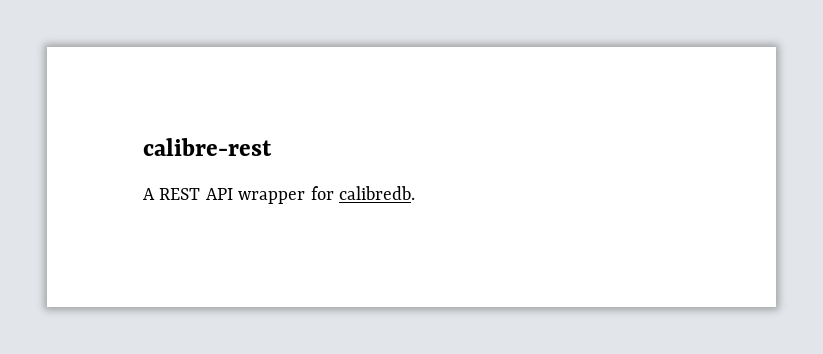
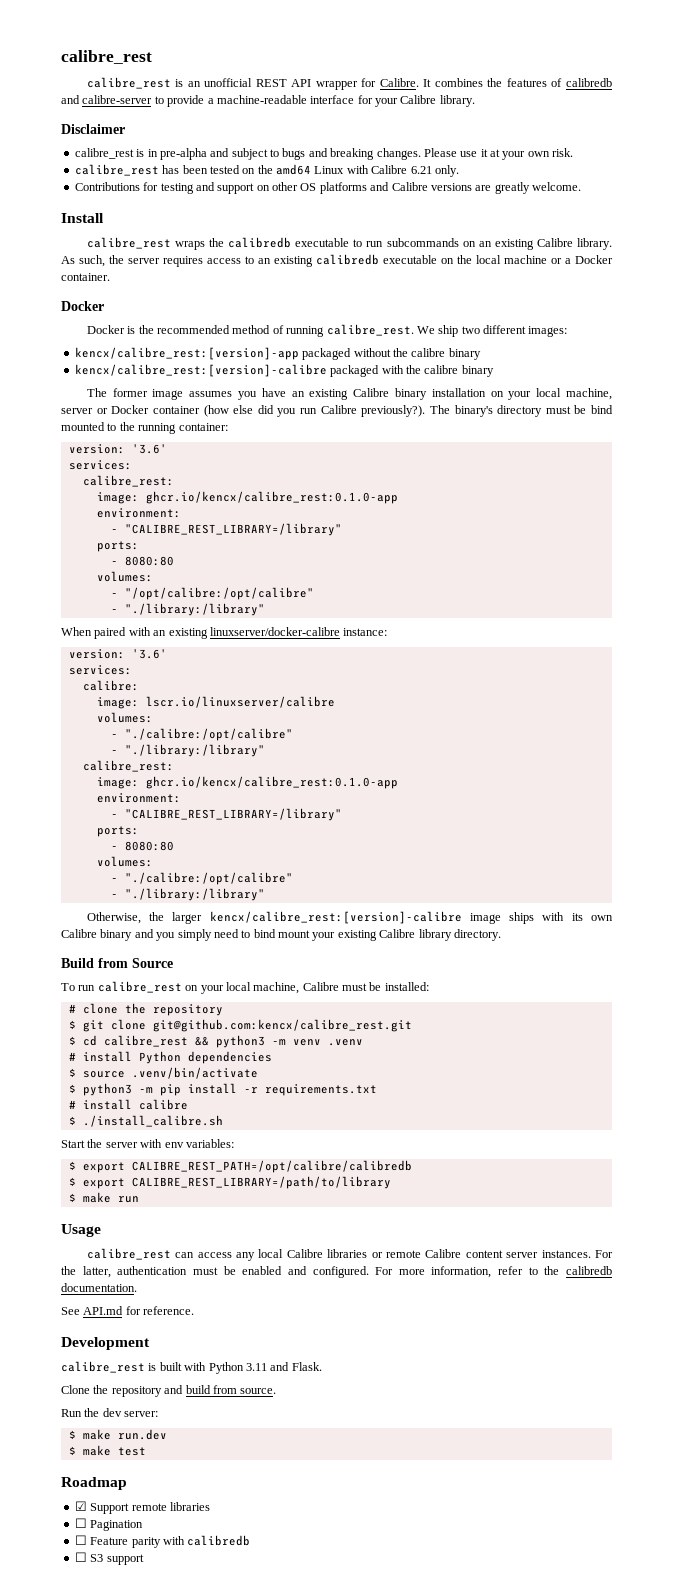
[143,138,272,156] [143,186,415,204] calibre-rest // A REST API wrapper for calibredb. -> [61,50,152,64] [86,77,612,90] [61,95,475,107] [61,124,125,134] [74,148,574,160] [74,164,459,177] [74,182,581,194] [61,213,104,223] [86,237,612,250] [61,254,613,267] [61,273,110,281] [61,301,104,311] [86,324,568,337] [74,347,481,360] [74,364,494,377] [86,388,612,400] [61,405,613,417] [61,422,228,434] [68,444,167,454] [68,460,132,470] [82,475,174,487] [96,491,398,504] [96,508,181,518] [110,523,342,536] [96,541,139,552] [110,556,174,566] [96,571,153,582] [110,587,314,600] [110,603,265,616] [61,627,388,639] [68,649,167,659] [68,665,132,675] [82,680,139,691] [96,696,335,709] [96,712,153,723] [110,728,293,741] [110,744,265,757] [82,760,174,772] [96,776,398,789] [96,793,181,803] [110,808,342,821] [96,826,139,837] [110,841,174,851] [96,856,153,867] [110,872,293,885] [110,888,265,901] [86,911,613,924] [61,929,501,941] [61,958,173,968] [61,981,429,994] [68,1003,223,1016] [68,1019,412,1032] [68,1035,363,1048] [68,1051,272,1064] [68,1067,258,1079] [68,1083,377,1096] [68,1099,188,1110] [68,1115,223,1127] [61,1139,234,1148] [68,1160,412,1173] [68,1176,391,1189] [68,1192,139,1203] [61,1224,101,1237] [86,1248,614,1261] [61,1266,613,1278] [61,1283,137,1292] [61,1306,195,1315] [61,1337,150,1350] [61,1361,322,1374] [61,1385,277,1397] [61,1408,159,1417] [68,1429,167,1440] [68,1445,146,1456] [61,1477,127,1490] [74,1501,210,1514] [74,1518,144,1531] [74,1535,251,1548] [74,1552,144,1565] calibre_rest // calibre_rest is an unofficial REST API wrapper for Calibre. It combines the features of calibredb and calibre-server to provide a machine-readable interface for your Calibre library. // Disclaimer // calibre_rest is in pre-alpha and subject to bugs and breaking changes. Please use it at your own risk. // calibre_rest has been tested on the amd64 Linux with Calibre 6.21 only. // Contributions for testing and support on other OS platforms and Calibre versions are greatly welcome. // Install // calibre_rest wraps the calibredb executable to run subcommands on an existing Calibre library. As such, the server requires access to an existing calibredb executable on the local machine or a Docker container. // Docker // Docker is the recommended method of running calibre_rest. We ship two different images: // kencx/calibre_rest:[version]-app packaged without the calibre binary // kencx/calibre_rest:[version]-calibre packaged with the calibre binary // The former image assumes you have an existing Calibre binary installation on your local machine, server or Docker container (how else did you run Calibre previously?). The binary's directory must be bind mounted to the running container: // version: '3.6' // services: // calibre_rest: // image: ghcr.io/kencx/calibre_rest:0.1.0-app // environment: // - "CALIBRE_REST_LIBRARY=/library" // ports: // - 8080:80 // volumes: // - "/opt/calibre:/opt/calibre" // - "./library:/library" // When paired with an existing linuxserver/docker-calibre instance: // version: '3.6' // services: // calibre: // image: lscr.io/linuxserver/calibre // volumes: // - "./calibre:/opt/calibre" // - "./library:/library" // calibre_rest: // image: ghcr.io/kencx/calibre_rest:0.1.0-app // environment: // - "CALIBRE_REST_LIBRARY=/library" // ports: // - 8080:80 // volumes: // - "./calibre:/opt/calibre" // - "./library:/library" // Otherwise, the larger kencx/calibre_rest:[version]-calibre image ships with its own Calibre binary and you simply need to bind mount your existing Calibre library directory. // Build from Source // To run calibre_rest on your local machine, Calibre must be installed: // # clone the repository // $ git clone git@github.com:kencx/calibre_rest.git // $ cd calibre_rest && python3 -m venv .venv // # install Python dependencies // $ source .venv/bin/activate // $ python3 -m pip install -r requirements.txt // # install calibre // $ ./install_calibre.sh // Start the server with env variables: // $ export CALIBRE_REST_PATH=/opt/calibre/calibredb // $ export CALIBRE_REST_LIBRARY=/path/to/library // $ make run // Usage // calibre_rest can access any local Calibre libraries or remote Calibre content server instances. For the latter, authentication must be enabled and configured. For more information, refer to the calibredb documentation. // See API.md for reference. // Development // calibre_rest is built with Python 3.11 and Flask. // Clone the repository and build from source. // Run the dev server: // $ make run.dev // $ make test // Roadmap // ☑ Support remote libraries // ☐ Pagination // ☐ Feature parity with calibredb // ☐ S3 support

